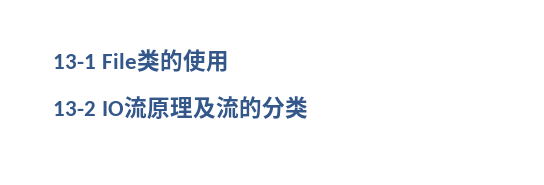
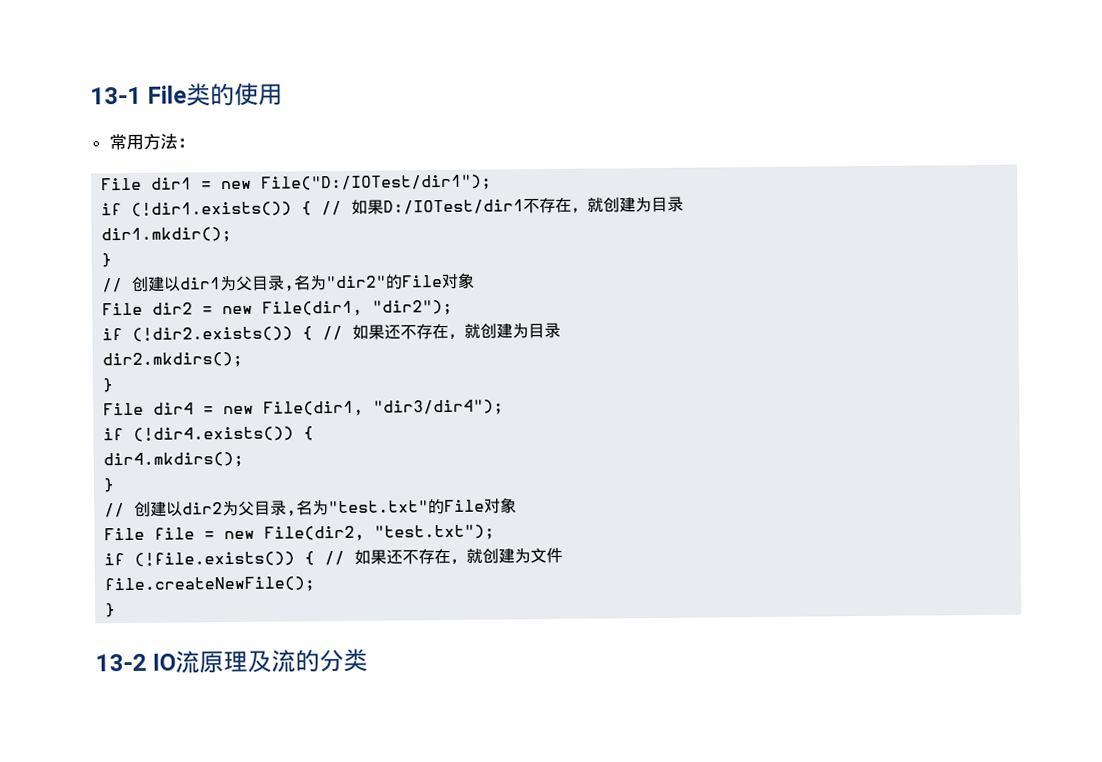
(230, 61) none -> [108,133,195,151] [101,174,493,192] [101,196,685,217] [101,226,233,244] [101,253,113,268] [102,272,476,293] [102,299,454,317] [102,322,562,342] [102,351,244,369] [102,378,115,393] [103,399,505,417] [103,426,315,442] [103,451,245,469] [103,478,116,493] [104,497,518,518] [104,524,496,542] [104,547,564,567] [104,576,316,594] [105,603,117,618] // 常用方法： // File dir1 = new File("D:/IOTest/dir1"); // if (!dir1.exists()) { // 如果D:/IOTest/dir1不存在，就创建为目录 // dir1.mkdir(); // } // // 创建以dir1为父目录,名为"dir2"的File对象 // File dir2 = new File(dir1, "dir2"); // if (!dir2.exists()) { // 如果还不存在，就创建为目录 // dir2.mkdirs(); // } // File dir4 = new File(dir1, "dir3/dir4"); // if (!dir4.exists()) { // dir4.mkdirs(); // } // // 创建以dir2为父目录,名为"test.txt"的File对象 // File file = new File(dir2, "test.txt"); // if (!file.exists()) { // 如果还不存在，就创建为文件 // file.createNewFile(); // }

